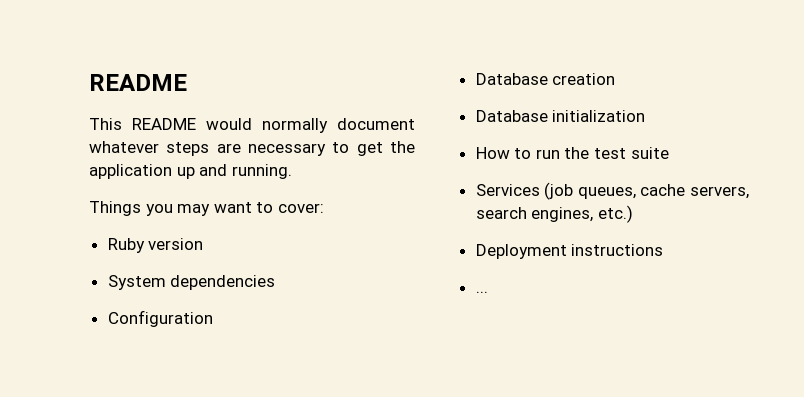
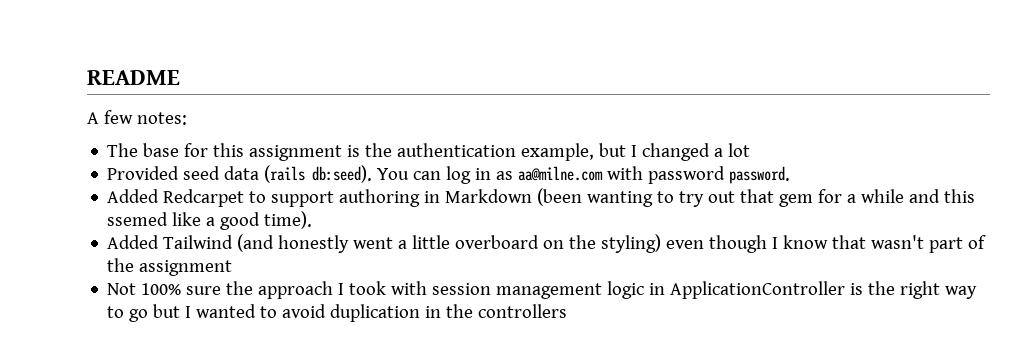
[89,118,415,133] [89,141,415,156] [89,164,292,179] [89,201,324,216] [107,238,204,253] [107,275,276,290] [107,310,213,327] [475,73,616,85] [475,110,646,122] [475,147,669,159] [475,182,750,200] [475,205,633,223] [475,244,664,259] [475,291,488,293] This README would normally document whatever steps are necessary to get the application up and running. // Things you may want to cover: // Ruby version // System dependencies // Configuration // Database creation // Database initialization // How to run the test suite // Services (job queues, cache servers, search engines, etc.) // Deployment instructions // ... -> [87,110,187,125] [107,143,751,161] [107,165,791,184] [107,188,976,207] [107,211,313,230] [107,234,987,253] [107,258,233,276] [107,281,978,299] [107,304,568,322] A few notes: // The base for this assignment is the authentication example, but I changed a lot // Provided seed data (rails db:seed). You can log in as aa@milne.com with password password. // Added Redcarpet to support authoring in Markdown (been wanting to try out that gem for a while and this ssemed like a good time). // Added Tailwind (and honestly went a little overboard on the styling) even though I know that wasn't part of the assignment // Not 100% sure the approach I took with session management logic in ApplicationController is the right way to go but I wanted to avoid duplication in the controllers

